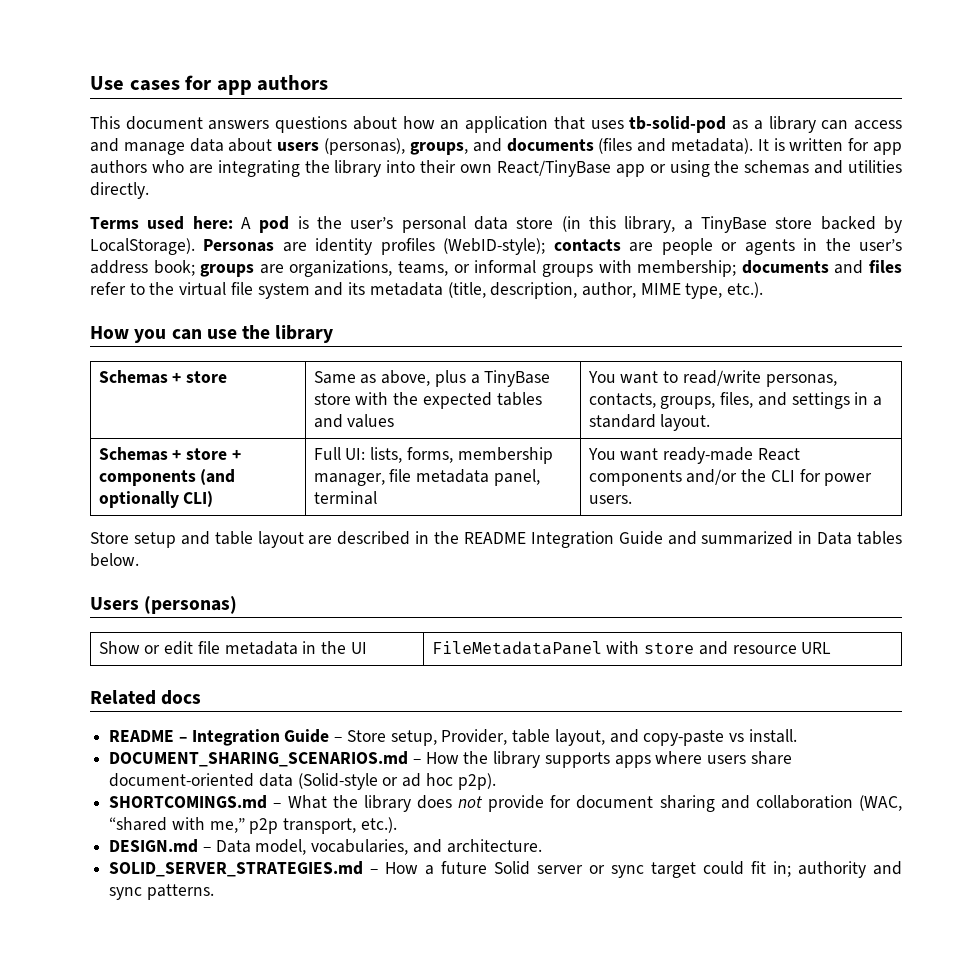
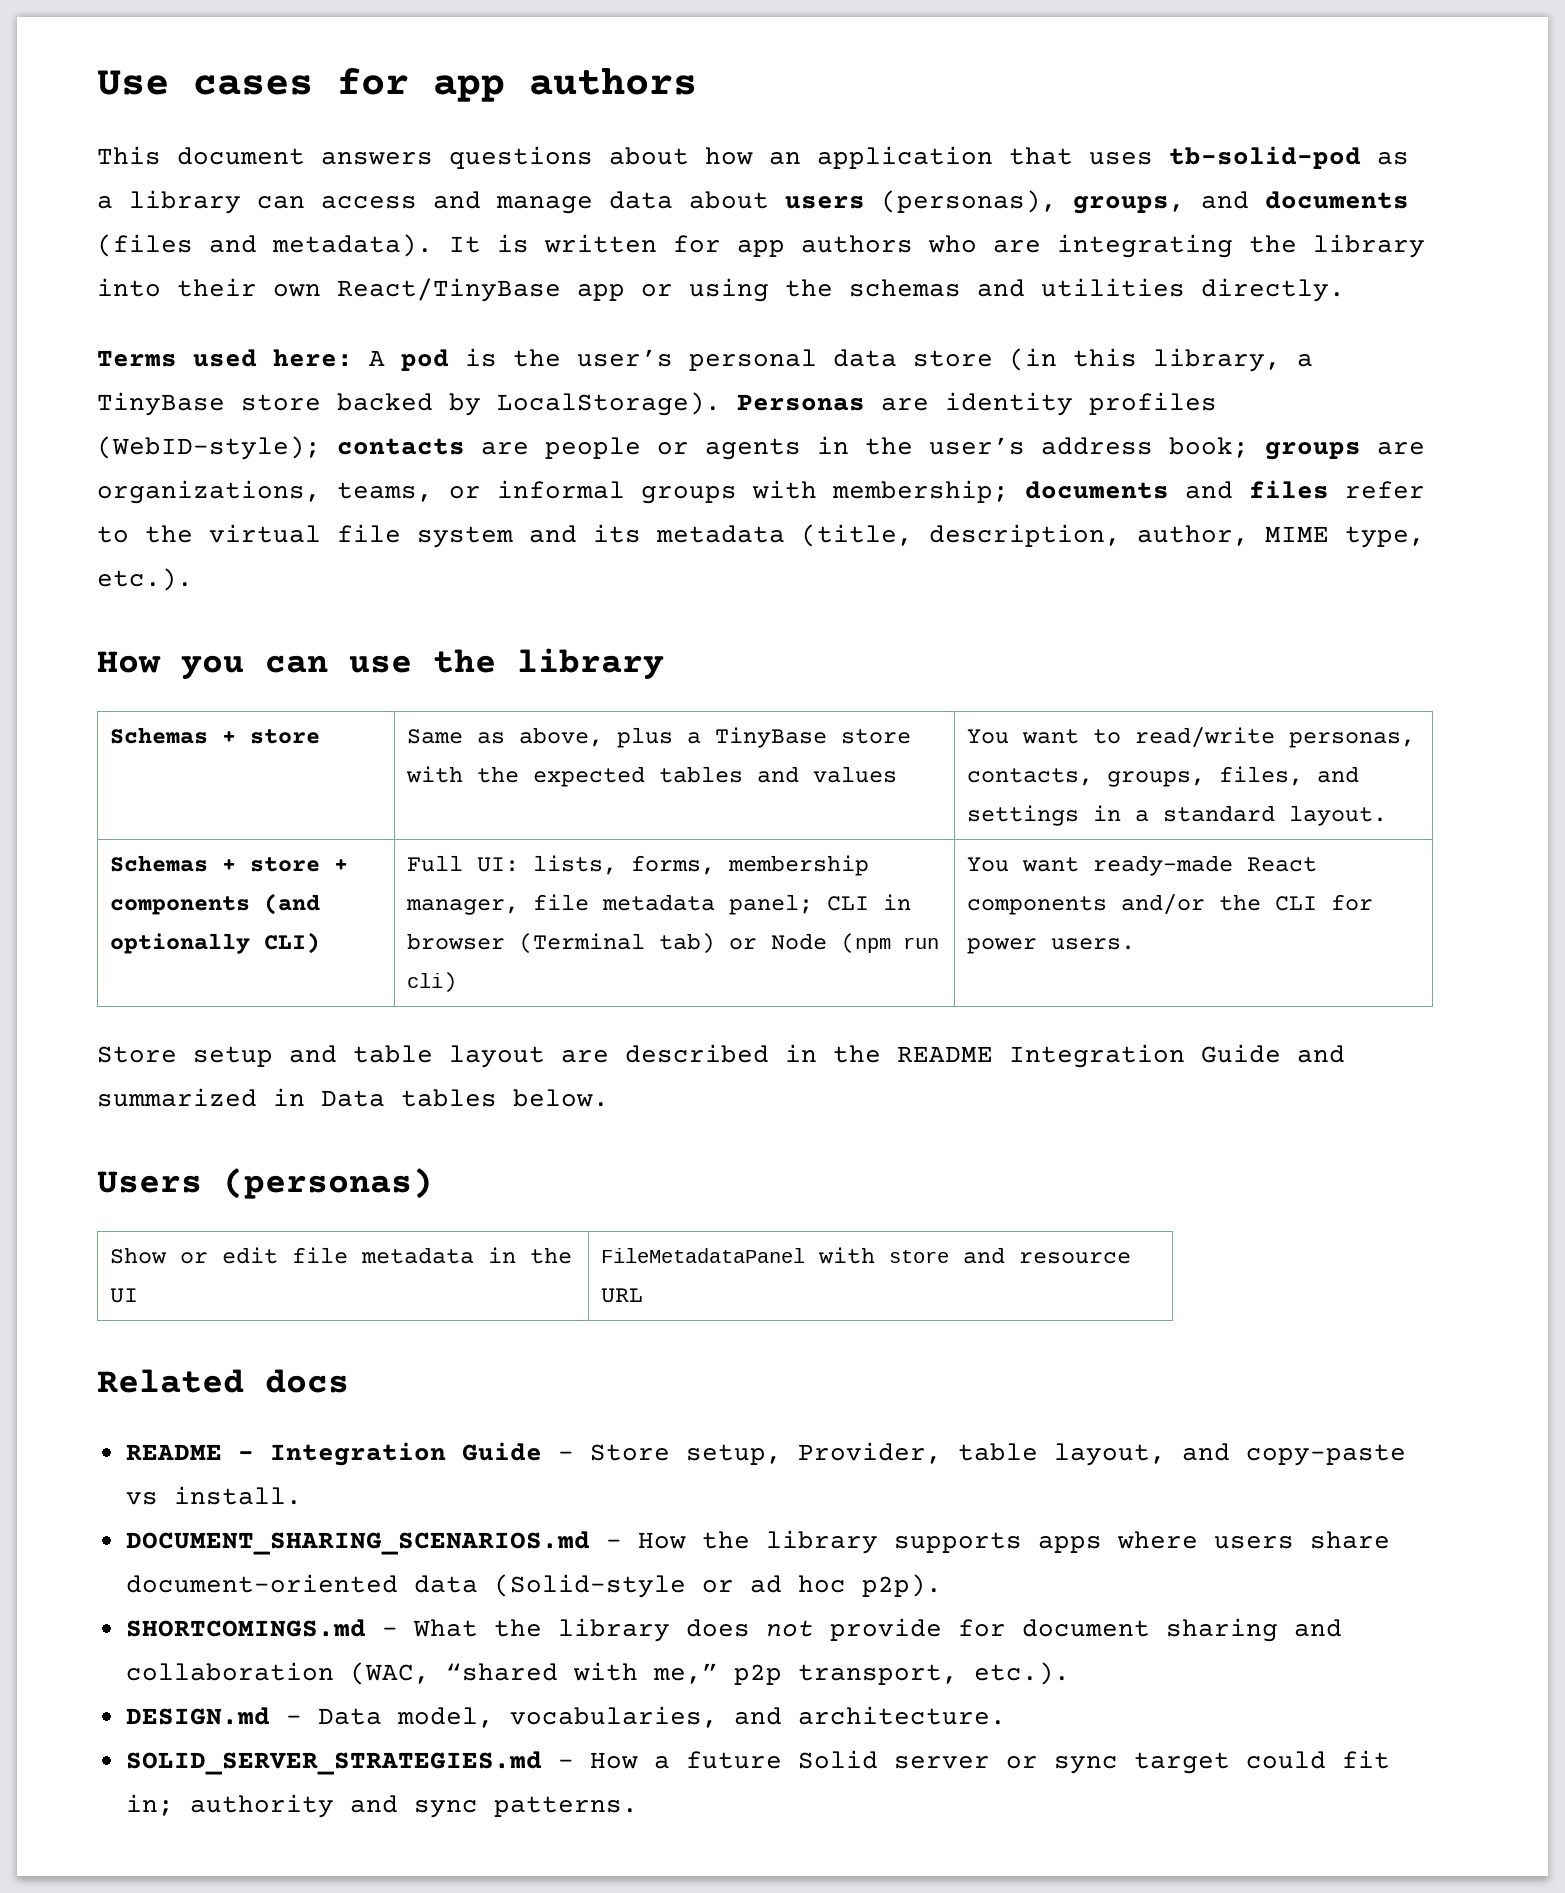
[493,469,540,486] [313,491,377,505] panel, terminal -> [729,894,912,915] [407,933,940,954] [407,972,458,993] panel; CLI in browser (Terminal tab) or Node (npm run cli)

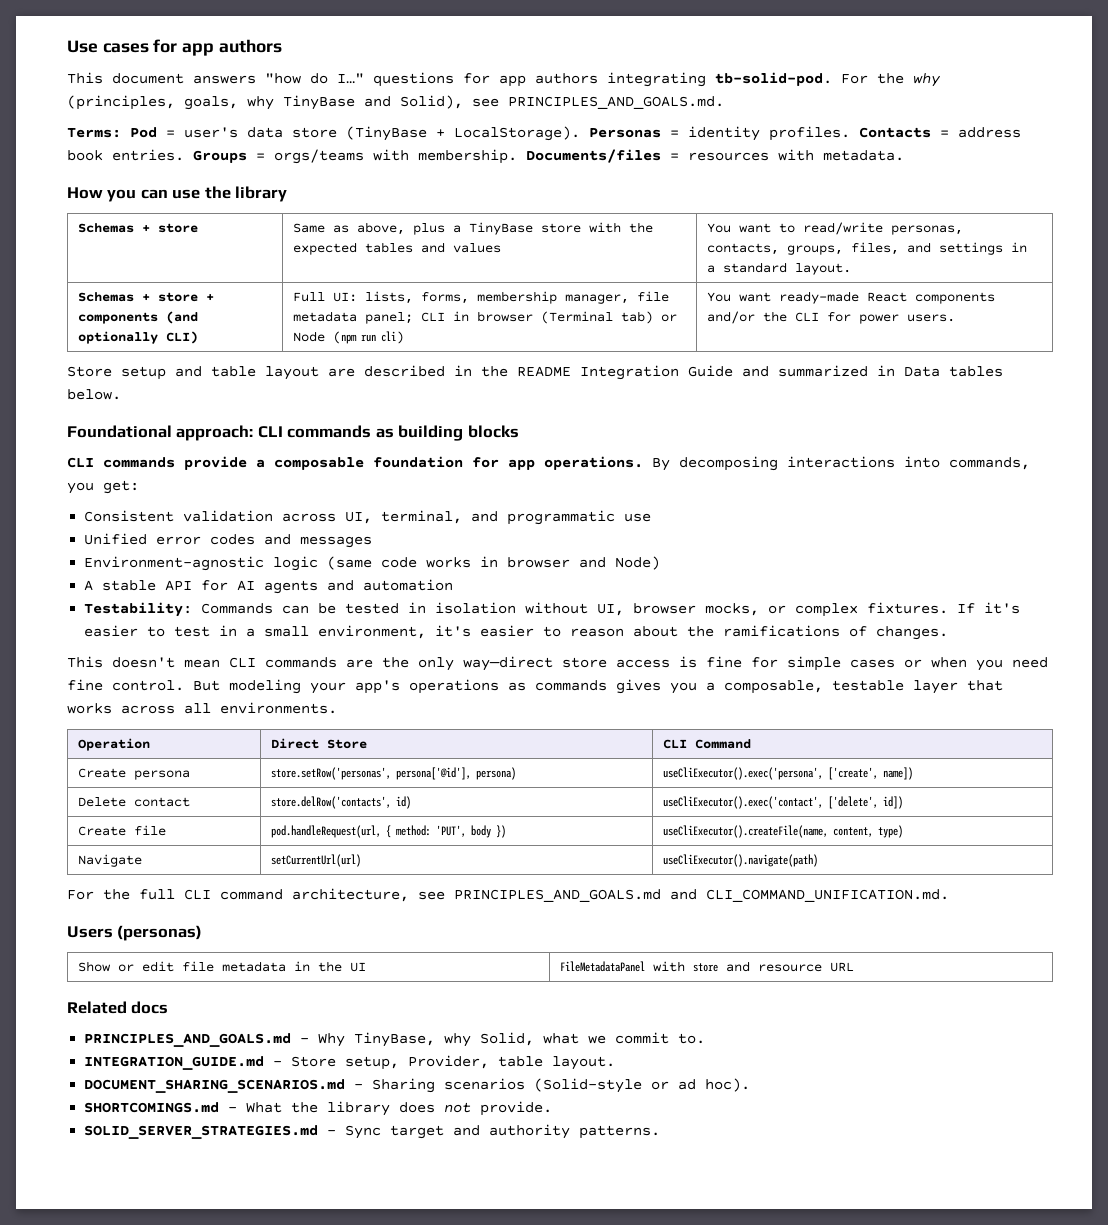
[449,146,1409,169] [97,190,1409,214] [97,234,1425,258] [97,278,1345,302] [97,348,1313,372] [97,392,1217,416] [97,436,1425,460] [97,480,1425,504] [97,524,1425,548] [97,568,193,591] questions about how an application that uses tb-solid-pod as a library can access and manage data about users (personas), groups, and documents (files and metadata). It is written for app authors who are integrating the library into their own React/TinyBase app or using the schemas and utilities directly. // Terms used here: A pod is the user’s personal data store (in this library, a TinyBase store backed by LocalStorage). Personas are identity profiles (WebID-style); contacts are people or agents in the user’s address book; groups are organizations, teams, or informal groups with membership; documents and files refer to the virtual file system and its metadata (title, description, author, MIME type, etc.). -> [265,72,941,87] [67,95,724,110] [67,126,1021,141] [67,149,904,164] "how do I…" questions for app authors integrating tb-solid-pod. For the why (principles, goals, why TinyBase and Solid), see PRINCIPLES_AND_GOALS.md. // Terms: Pod = user's data store (TinyBase + LocalStorage). Personas = identity profiles. Contacts = address book entries. Groups = orgs/teams with membership. Documents/files = resources with metadata.
(609, 1098) none -> [67,425,519,441] [67,456,1030,471] [67,480,139,494] [84,510,652,525] [84,533,373,548] [84,556,661,571] [84,579,454,594] [84,602,1021,617] [84,625,949,640] [67,656,1048,671] [67,679,1003,694] [67,702,337,714] [78,738,151,751] [271,738,368,749] [663,739,752,749] [78,768,191,780] [271,767,517,780] [663,767,914,780] [78,797,191,807] [271,796,412,809] [663,796,904,809] [78,825,167,836] [271,825,507,838] [663,825,904,838] [78,854,143,867] [271,854,362,867] [663,854,819,867] [67,888,949,902] // Foundational approach: CLI commands as building blocks // CLI commands provide a composable foundation for app operations. By decomposing interactions into commands, you get: // Consistent validation across UI, terminal, and programmatic use // Unified error codes and messages // Environment-agnostic logic (same code works in browser and Node) // A stable API for AI agents and automation // Testability: Commands can be tested in isolation without UI, browser mocks, or complex fixtures. If it's easier to test in a small environment, it's easier to reason about the ramifications of changes. // This doesn't mean CLI commands are the only way—direct store access is fine for simple cases or when you need fine control. But modeling your app's operations as commands gives you a composable, testable layer that works across all environments. // Operation | Direct Store | CLI Command // Create persona | store.setRow('personas', persona['@id'], persona) | useCliExecutor().exec('persona', ['create', name]) // Delete contact | store.delRow('contacts', id) | useCliExecutor().exec('contact', ['delete', id]) // Create file | pod.handleRequest(url, { method: 'PUT', body }) | useCliExecutor().createFile(name, content, type) // Navigate | setCurrentUrl(url) | useCliExecutor().navigate(path) // For the full CLI command architecture, see PRINCIPLES_AND_GOALS.md and CLI_COMMAND_UNIFICATION.md.
[125,1442,542,1466] README – Integration Guide -> [84,1032,706,1047] [84,1056,265,1070] PRINCIPLES_AND_GOALS.md – Why TinyBase, why Solid, what we commit to. // INTEGRATION_GUIDE.md
[1053,1443,1406,1466] [125,1486,302,1505] [125,1530,1390,1555] [125,1574,478,1593] layout, and copy-paste vs install. // DOCUMENT_SHARING_SCENARIOS.md – How the library supports apps where users share document-oriented data -> [552,1056,616,1070] [84,1078,526,1093] layout. // DOCUMENT_SHARING_SCENARIOS.md – Sharing scenarios
[797,1574,942,1597] hoc p2p). -> [705,1078,751,1092] hoc).
[829,1618,1342,1642] [125,1662,1070,1685] [125,1706,1006,1728] [125,1750,1390,1775] [125,1794,478,1818] provide for document sharing and collaboration (WAC, “shared with me,” p2p transport, etc.). // DESIGN.md – Data model, vocabularies, and architecture. // SOLID_SERVER_STRATEGIES.md – How a future Solid server or sync target could fit in; authority and sync -> [480,1101,553,1116] [84,1124,571,1139] provide. // SOLID_SERVER_STRATEGIES.md – Sync target and authority

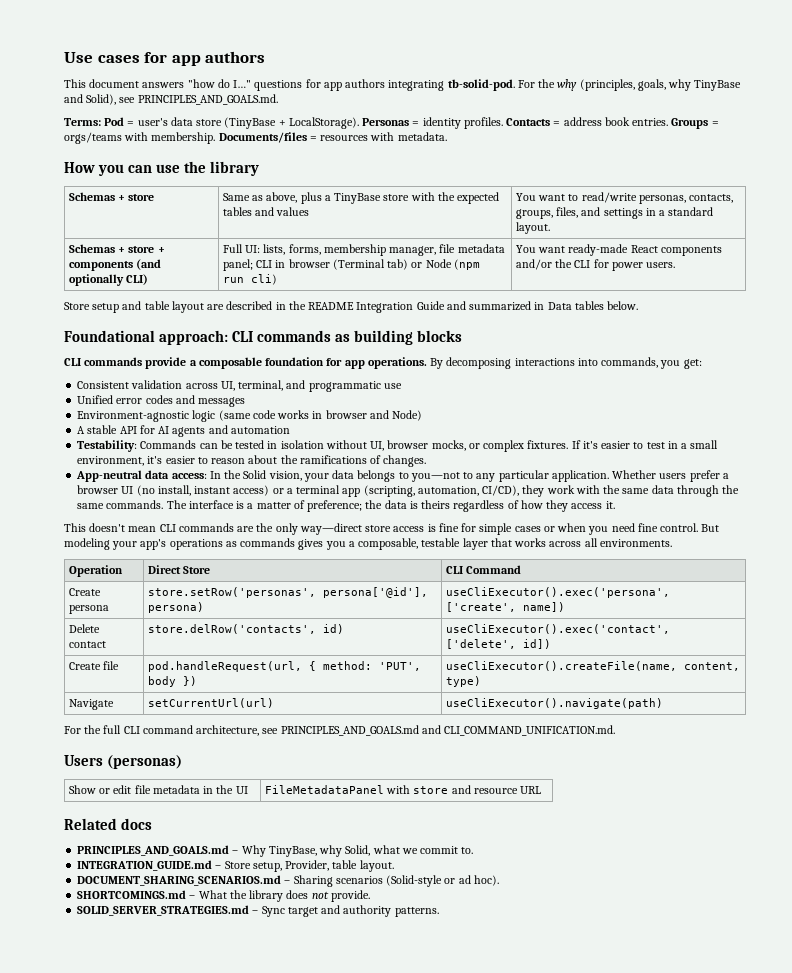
(949, 633) none -> [76,470,729,482] [77,485,740,497] [77,500,615,512] // App-neutral data access: In the Solid vision, your data belongs to you—not to any particular application. Whether users prefer a browser UI (no install, instant access) or a terminal app (scripting, automation, CI/CD), they work with the same data through the same commands. The interface is a matter of preference; the data is theirs regardless of how they access it.

